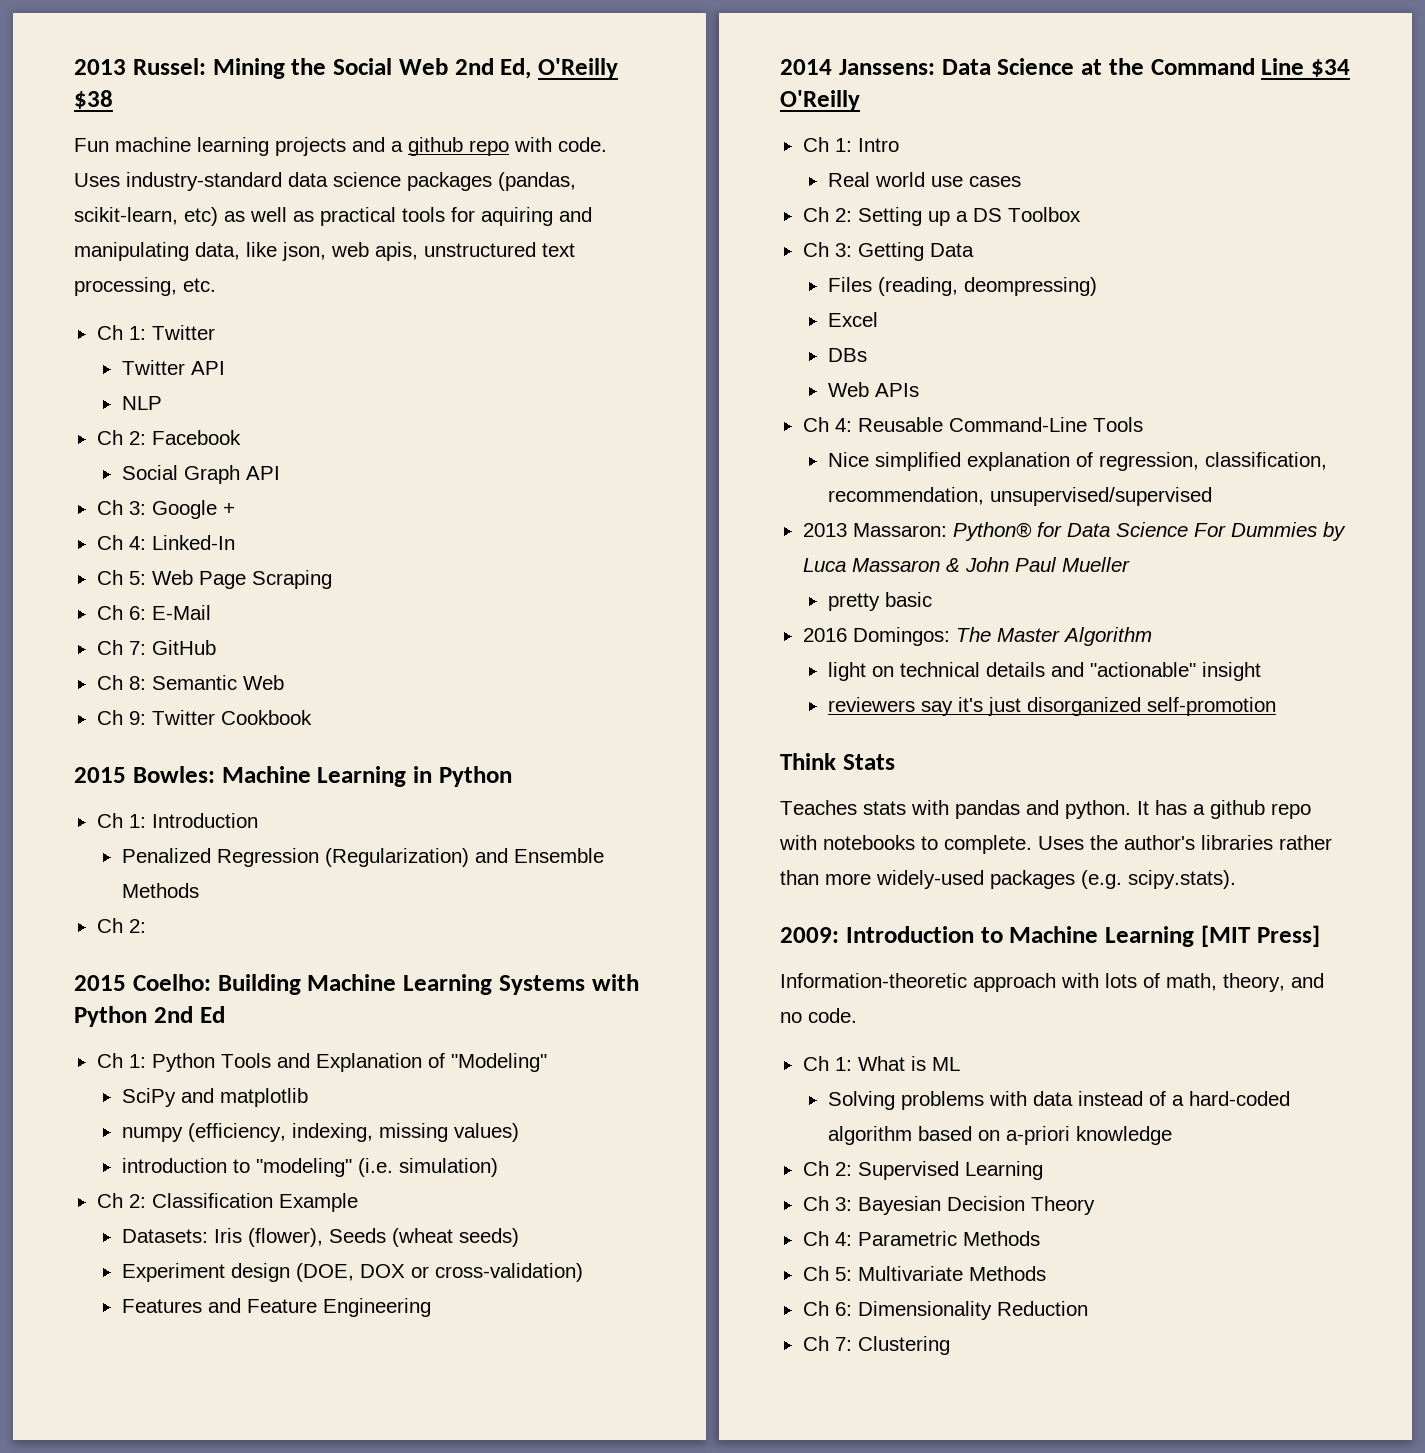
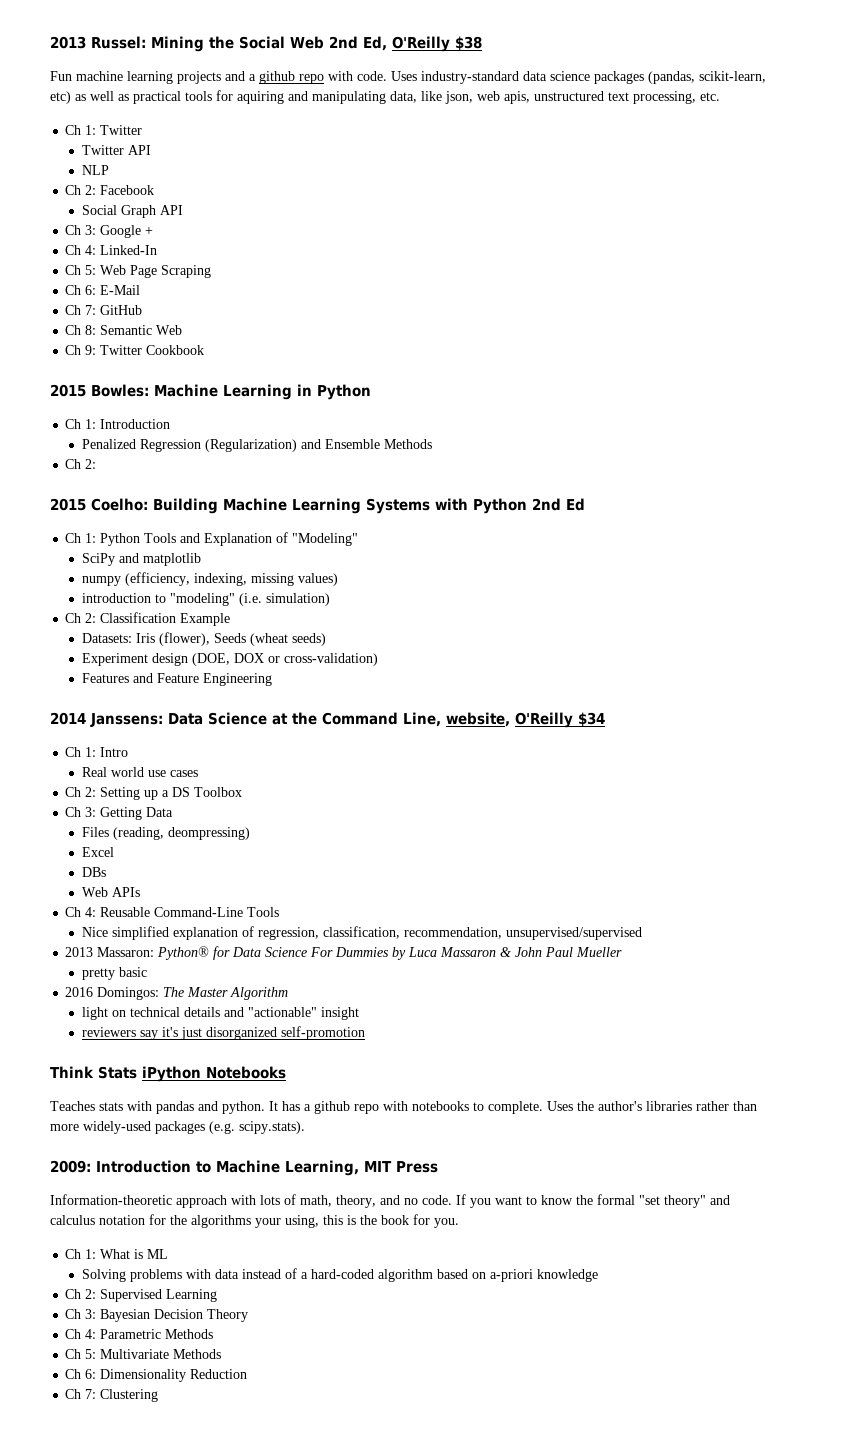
[1261,58,1305,75] Line -> [403,712,573,728] Line, website, O'Reilly
[780,90,860,111] O'Reilly -> (605, 719) none
(895, 762) none -> [142,1066,286,1082] iPython Notebooks
[1105,925,1320,947] Learning [MIT Press] -> [285,1160,438,1176] Learning, MIT Press
(857, 1015) none -> [456,1194,730,1208] [50,1214,459,1228] If you want to know the formal "set theory" and calculus notation for the algorithms your using, this is the book for you.

